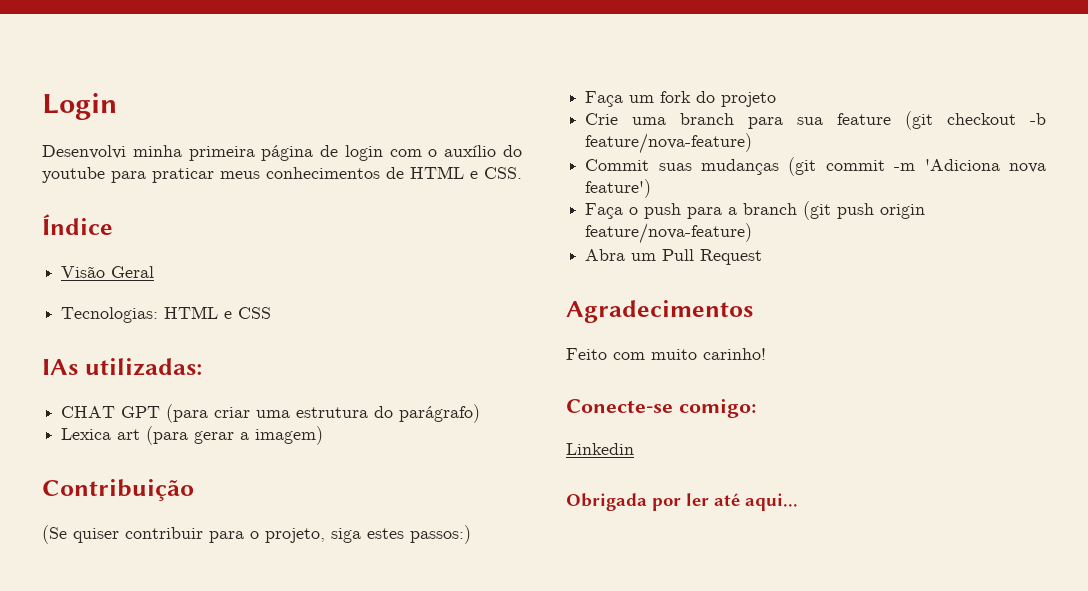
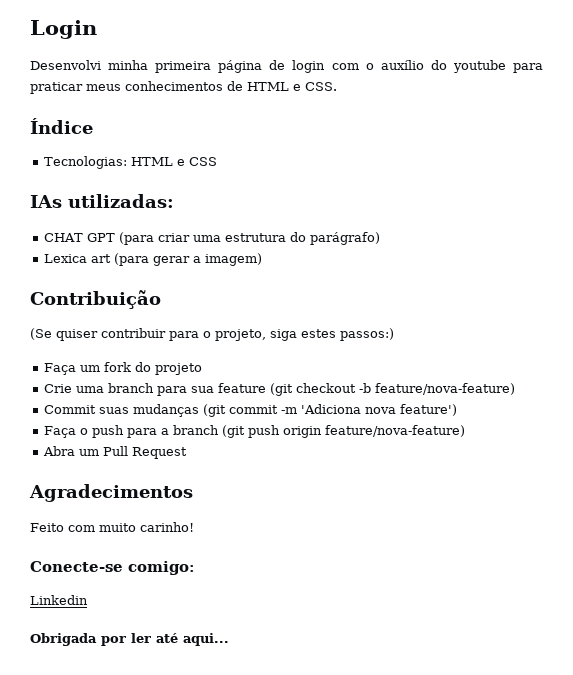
[61,266,155,278] // Visão Geral -> (93, 126) none

